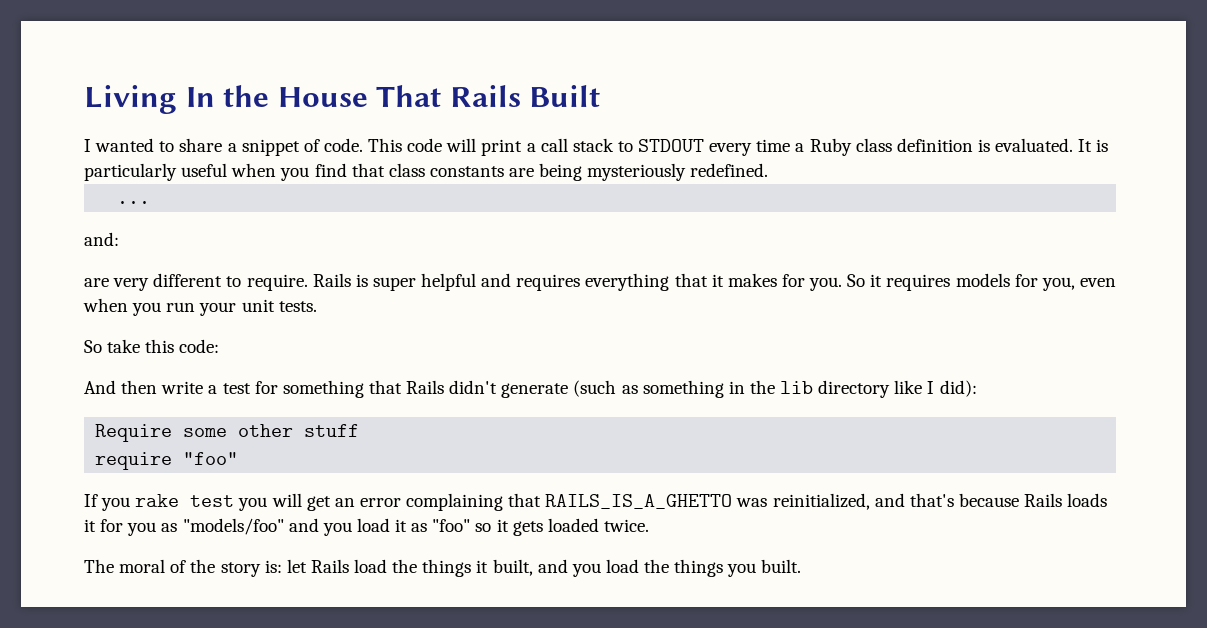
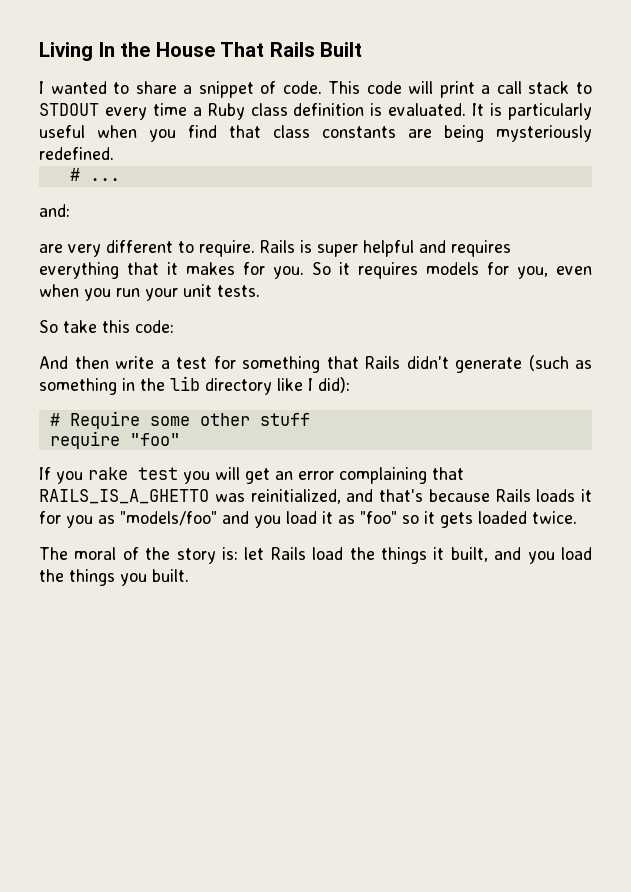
(769, 170) none -> [69,168,80,181] #
(977, 388) none -> [49,413,60,426] #

